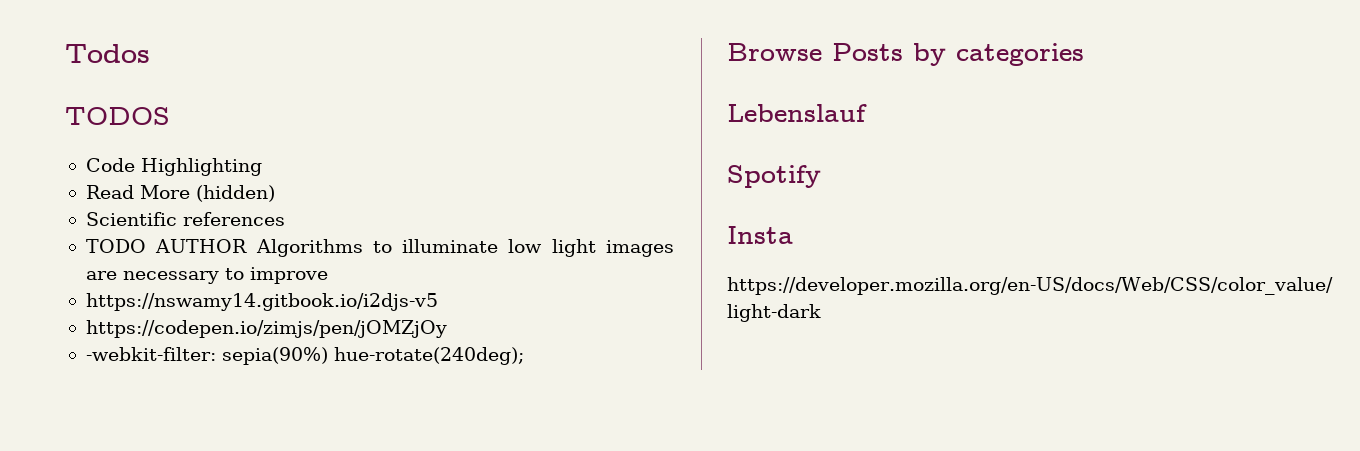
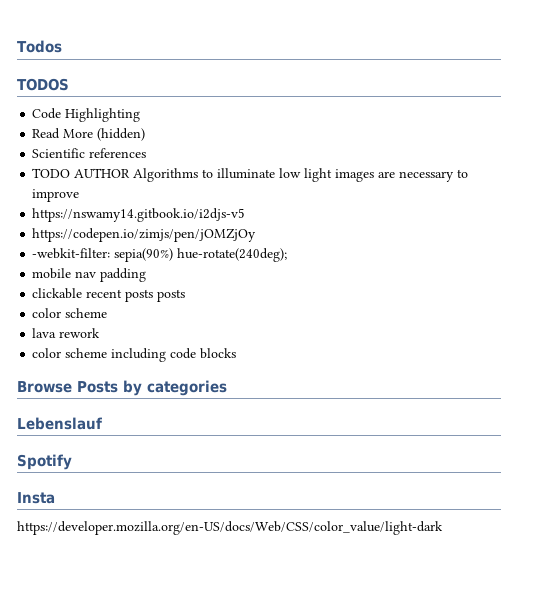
(524, 356) none -> [32,268,147,282] [32,288,186,302] [32,308,108,318] [32,328,101,338] [32,348,237,362] // mobile nav padding // clickable recent posts posts // color scheme // lava rework // color scheme including code blocks

